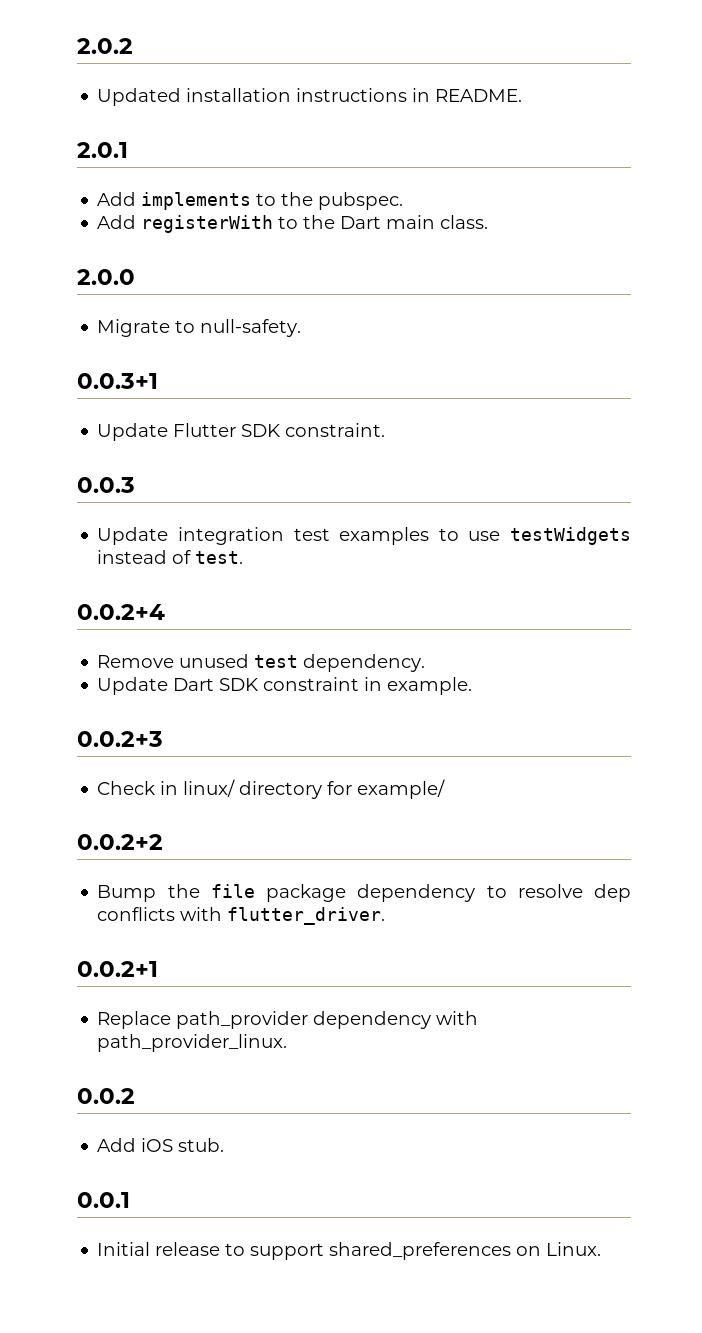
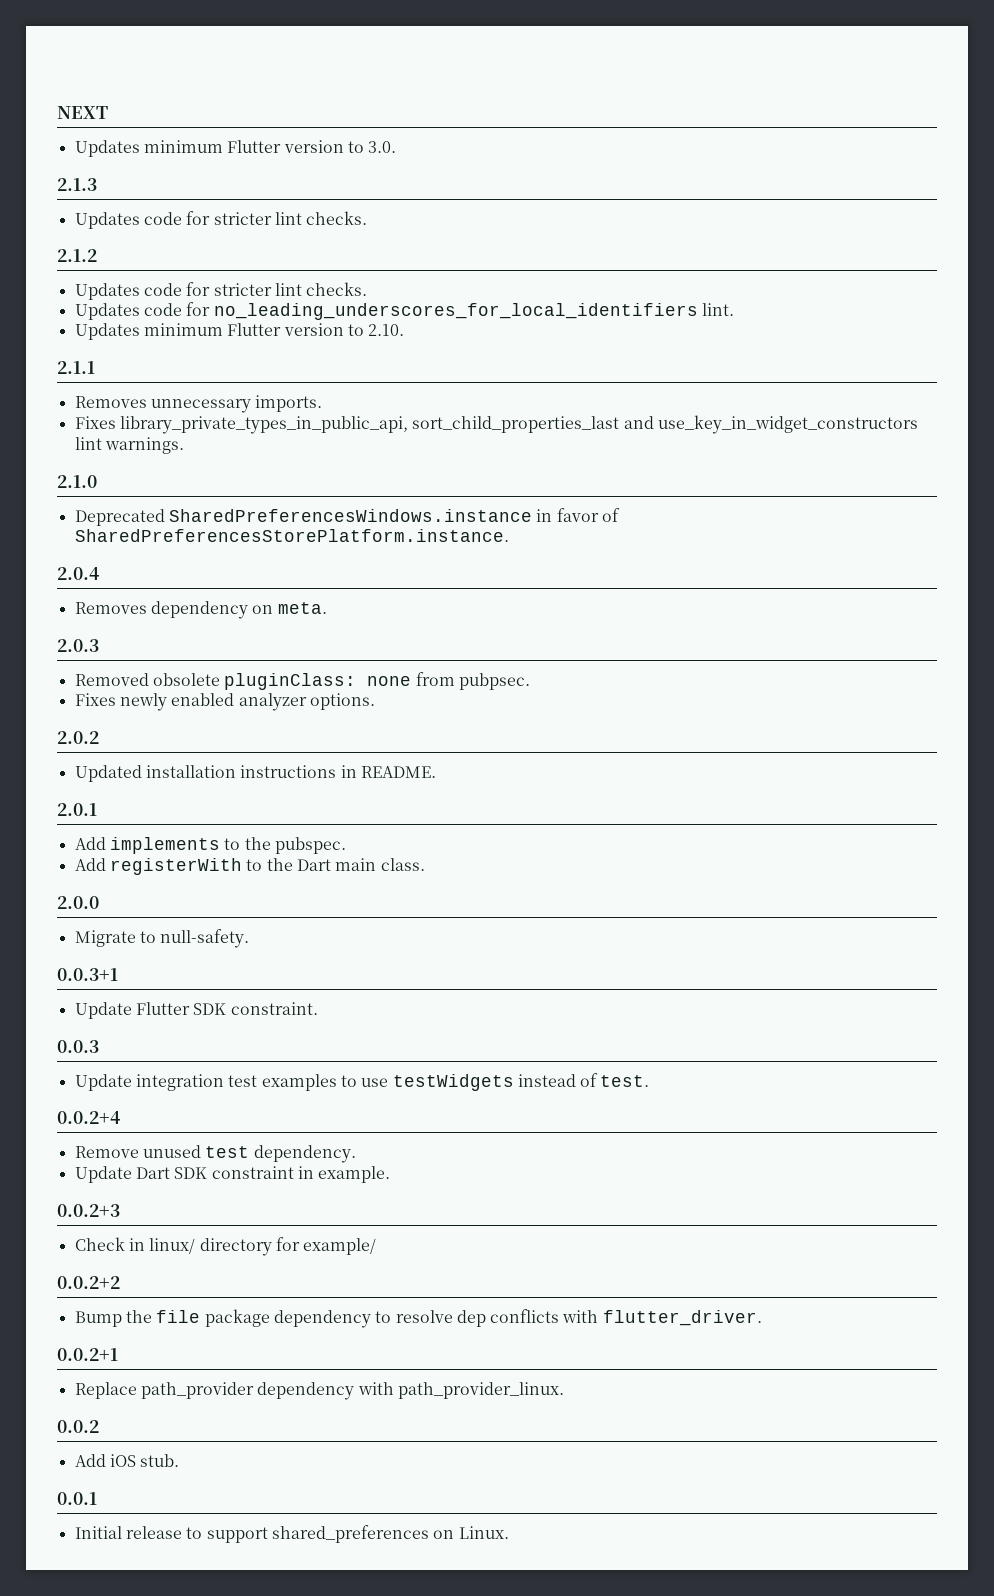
(77, 46) none -> [57,106,108,119] [74,140,397,157] [57,178,97,191] [74,211,368,229] [57,249,97,262] [74,282,368,300] [74,302,734,320] [74,323,405,340] [57,361,95,374] [74,395,323,413] [74,415,918,434] [74,437,184,454] [57,475,97,488] [74,508,620,526] [74,529,509,542] [57,567,99,580] [74,601,327,619] [57,639,99,652] [74,672,530,690] [74,693,375,711] NEXT // Updates minimum Flutter version to 3.0. // 2.1.3 // Updates code for stricter lint checks. // 2.1.2 // Updates code for stricter lint checks. // Updates code for no_leading_underscores_for_local_identifiers lint. // Updates minimum Flutter version to 2.10. // 2.1.1 // Removes unnecessary imports. // Fixes library_private_types_in_public_api, sort_child_properties_last and use_key_in_widget_constructors lint warnings. // 2.1.0 // Deprecated SharedPreferencesWindows.instance in favor of SharedPreferencesStorePlatform.instance. // 2.0.4 // Removes dependency on meta. // 2.0.3 // Removed obsolete pluginClass: none from pubpsec. // Fixes newly enabled analyzer options. //

